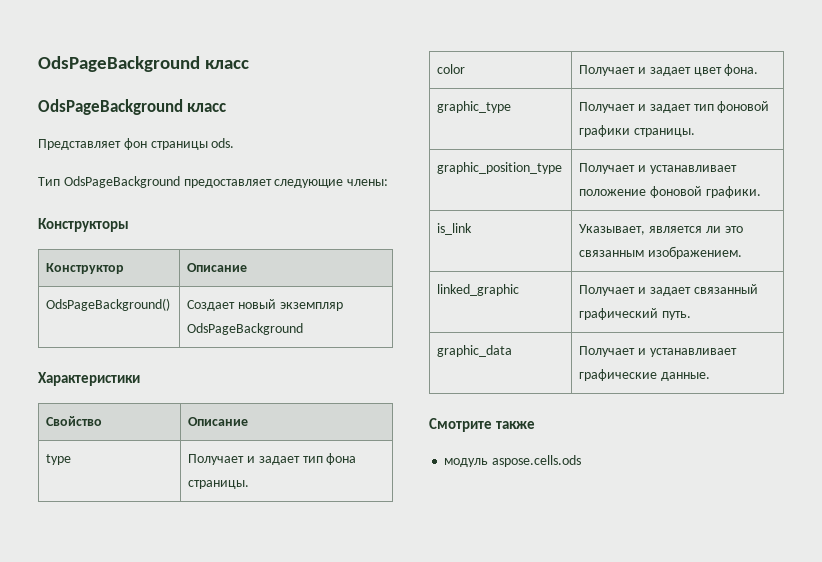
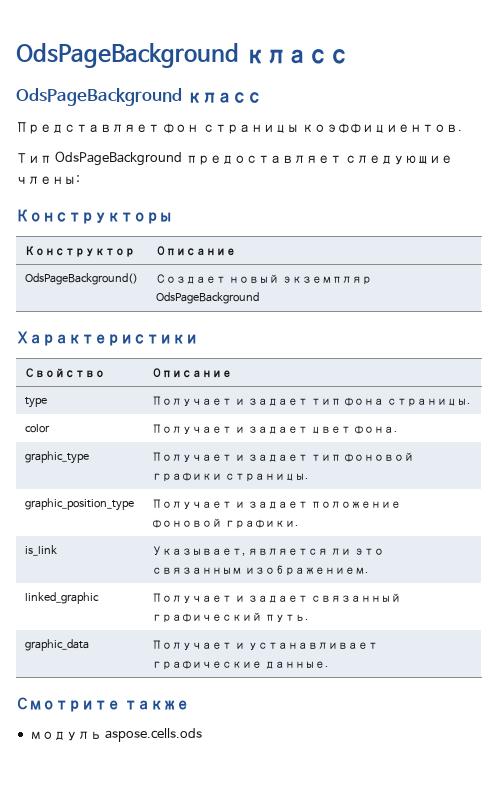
[211,138,235,148] ods. -> [302,123,463,133] коэффициентов.
[649,165,737,174] устанавливает -> [247,501,308,509] задает

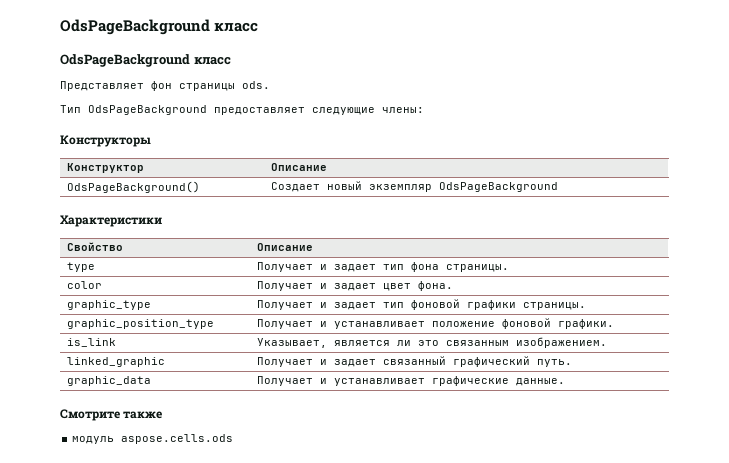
[302,123,463,133] коэффициентов. -> [242,81,270,89] ods.
[247,501,308,509] задает -> [334,321,426,329] устанавливает

